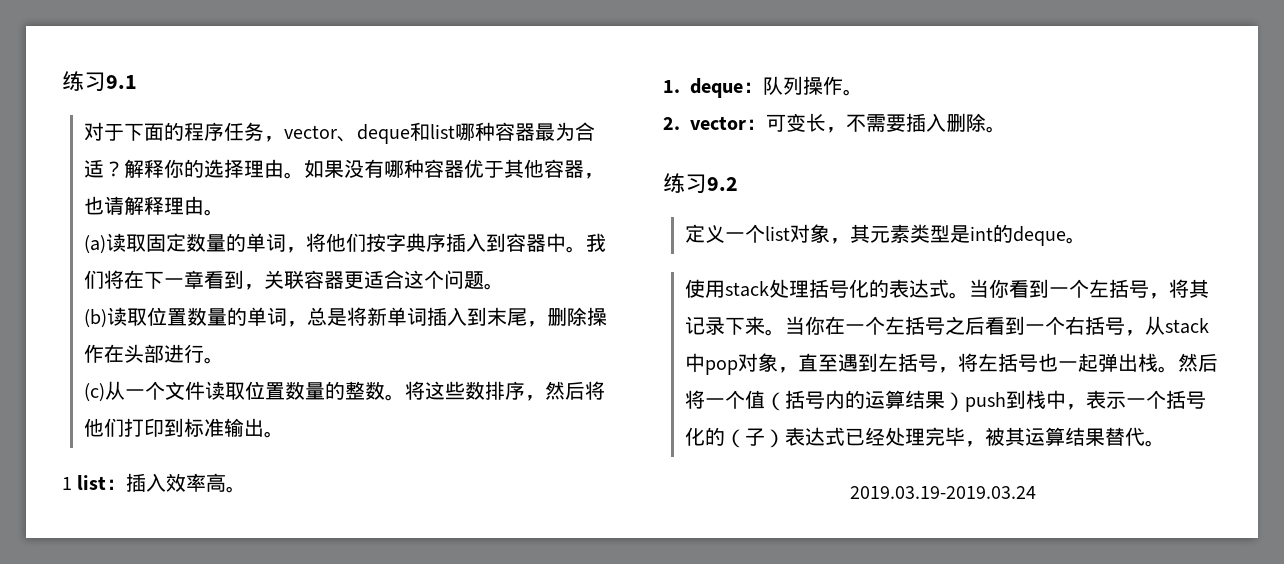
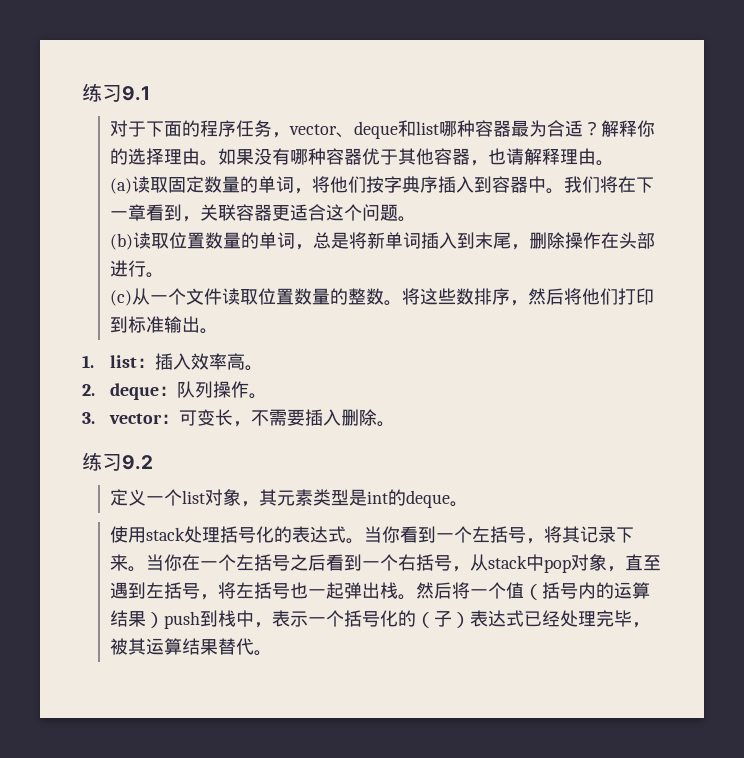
[62,477,72,490] 1 -> [82,355,94,368] 1.
[663,80,680,93] 1. -> [82,384,95,396] 2.
[663,117,680,130] 2. -> [82,412,95,424] 3.
[849,486,1036,499] // 2019.03.19-2019.03.24 -> (272, 653) none

